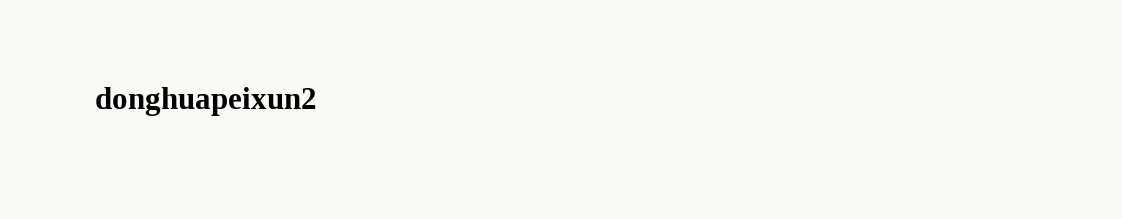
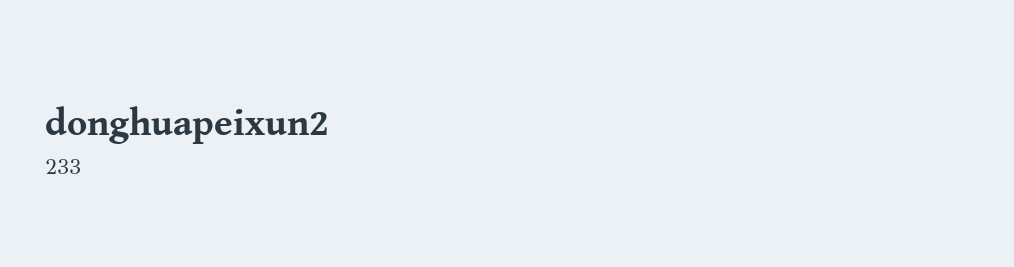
(317, 101) none -> [45,159,81,174] // 233

